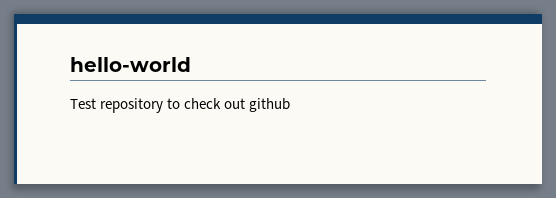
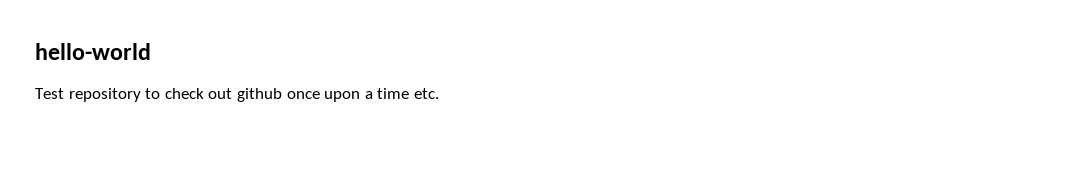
(291, 105) none -> [286,88,439,102] once upon a time etc.

